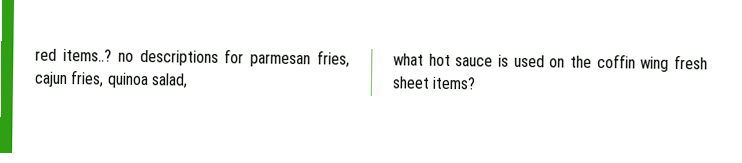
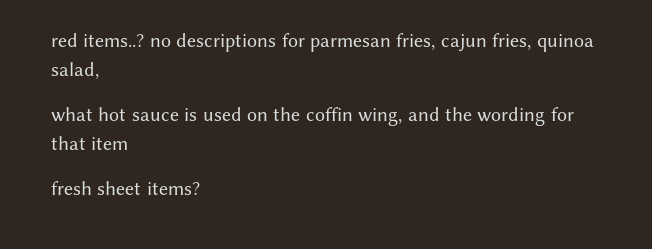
[640,56,670,72] wing -> [358,107,574,126] [51,136,129,150] wing, and the wording for that item //

